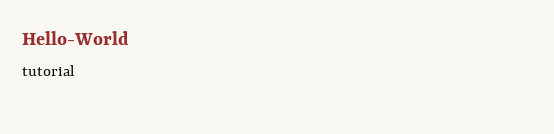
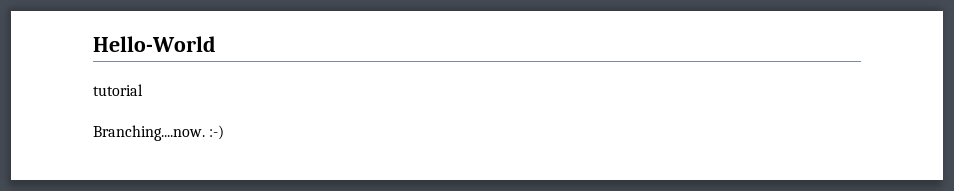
(75, 70) none -> [93,125,225,141] // Branching....now. :-)

